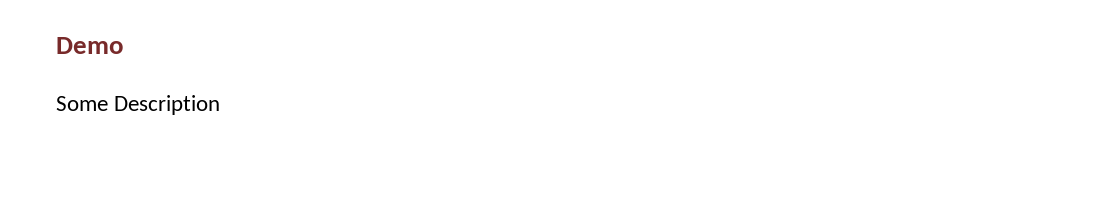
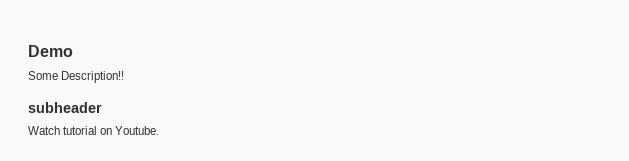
[114,95,221,115] Description -> [61,71,125,83] [28,102,102,113] [28,126,160,135] Description!! // subheader // Watch tutorial on Youtube.

